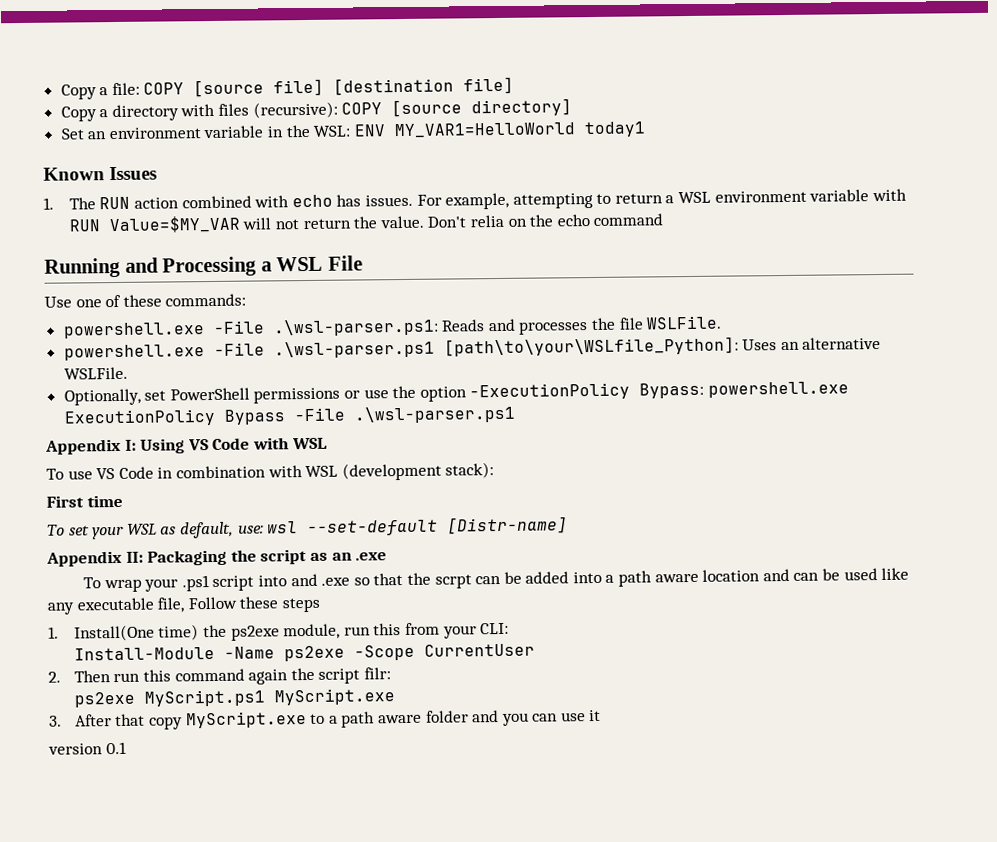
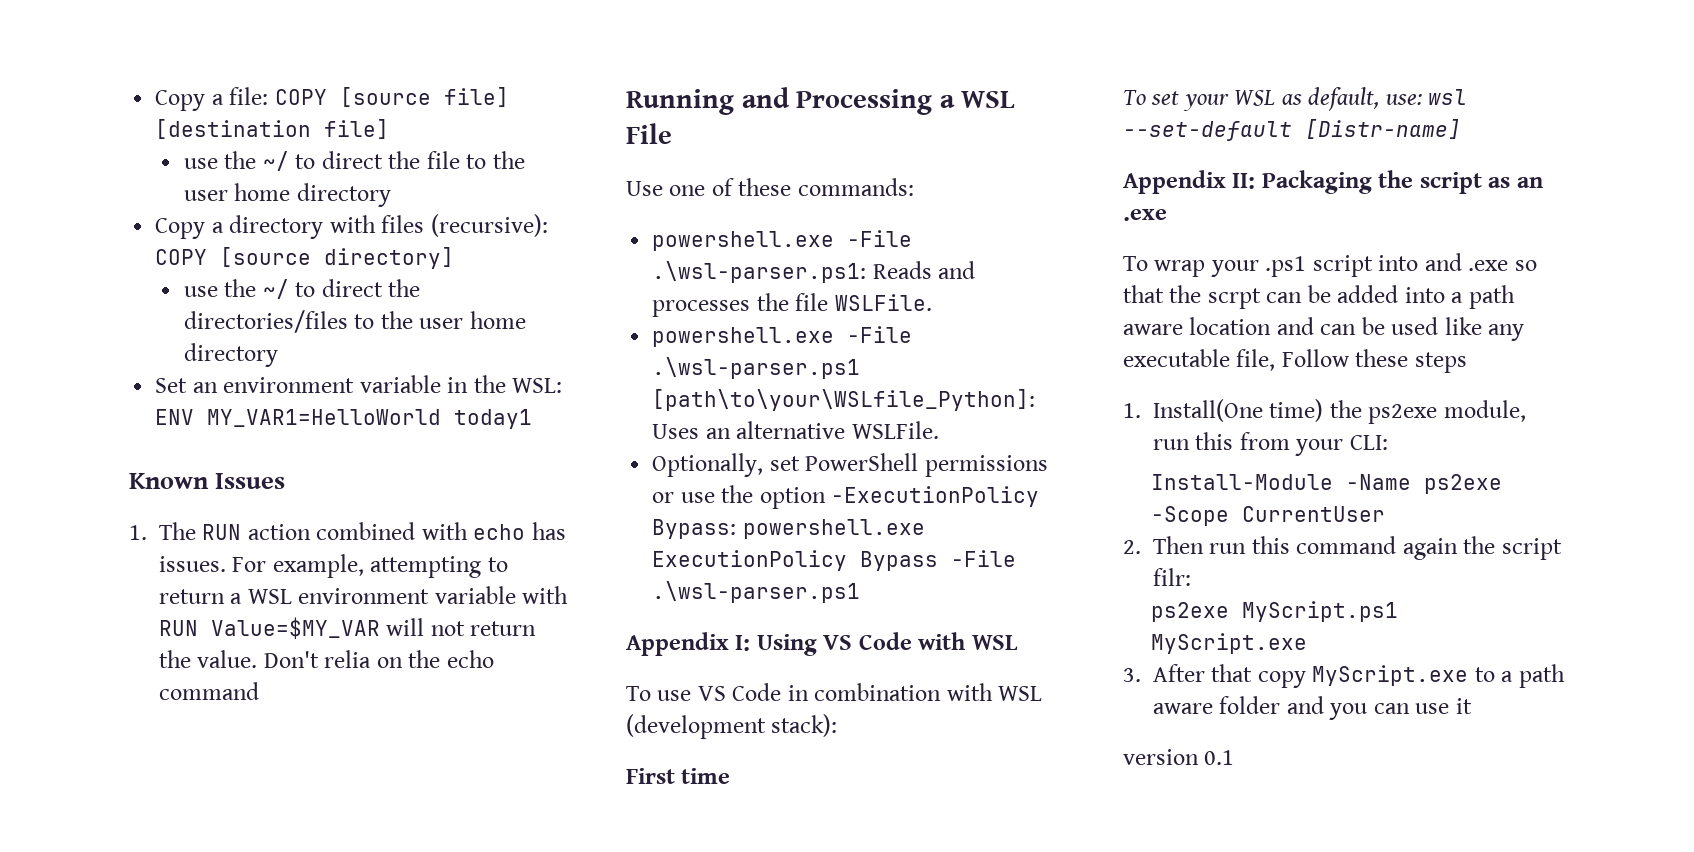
(515, 85) none -> [183,151,525,171] [183,183,391,207] // use the ~/ to direct the file to the user home directory
(573, 107) none -> [183,279,421,299] [183,310,526,333] [183,343,278,367] // use the ~/ to direct the directories/files to the user home directory

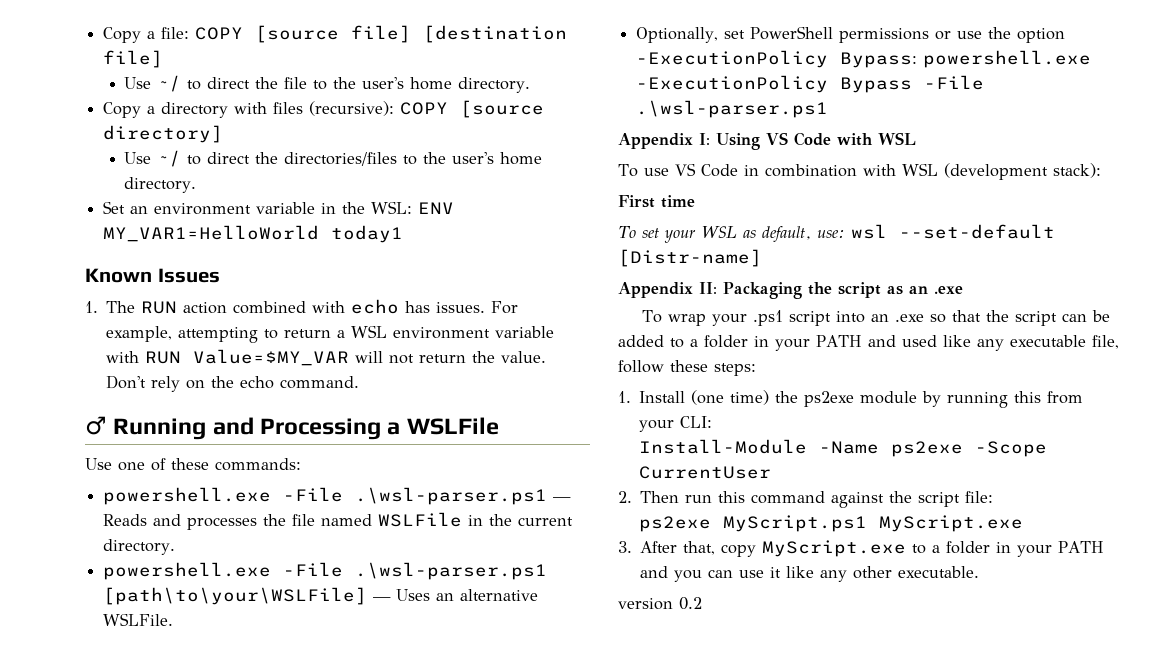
[183,151,257,169] use the -> [124,77,152,89] Use
[183,183,391,207] user home directory -> [362,77,531,93] user's home directory.
[183,279,257,297] use the -> [124,152,152,164] Use
[419,311,526,329] [183,343,278,367] user home directory -> [452,152,543,165] [124,177,197,193] user's home directory.
[324,650,372,668] relia -> [151,376,181,392] rely
[159,682,259,700] command // -> [280,376,360,389] [85,416,107,435] command. // ♂
[961,91,1016,108] [626,123,672,144] WSL File -> [406,417,499,435] WSLFile
[652,261,867,283] .\wsl-parser.ps1: -> [355,487,572,505] .\wsl-parser.ps1 —
[834,294,932,311] [652,326,913,347] [652,357,861,379] [652,389,1036,411] WSLFile. // powershell.exe -File .\wsl-parser.ps1 [path\to\your\WSLfile_Python]: -> [321,512,574,527] [103,539,176,555] [103,562,548,580] [103,587,392,605] named WSLFile in the current directory. // powershell.exe -File .\wsl-parser.ps1 [path\to\your\WSLFile] —
[652,550,848,571] ExecutionPolicy -> [636,75,829,93] -ExecutionPolicy
[1424,253,1462,271] and -> [871,314,890,322] an
[1207,288,1261,309] scrpt -> [1015,311,1058,326] script
[1404,285,1515,309] [1123,317,1385,335] into a path aware location and can be -> [670,335,896,351] to a folder in your PATH and
[1281,349,1467,373] [1123,399,1263,422] Follow these steps // 1. Install(One -> [618,360,756,376] [618,390,725,405] follow these steps: // 1. Install (one
[1443,400,1526,422] [1153,439,1190,450] module, run -> [860,391,1009,408] module by running
[1402,536,1562,560] [1153,568,1191,586] again the script filr: -> [831,491,994,508] against the script file:
[1211,664,1253,682] that -> [683,541,716,555] that,
[1518,664,1565,688] [1153,696,1281,714] path aware folder -> [946,541,1105,557] folder in your PATH
(1472, 706) none -> [786,566,980,582] like any other executable.
[1204,750,1235,765] 0.1 -> [679,597,702,610] 0.2

